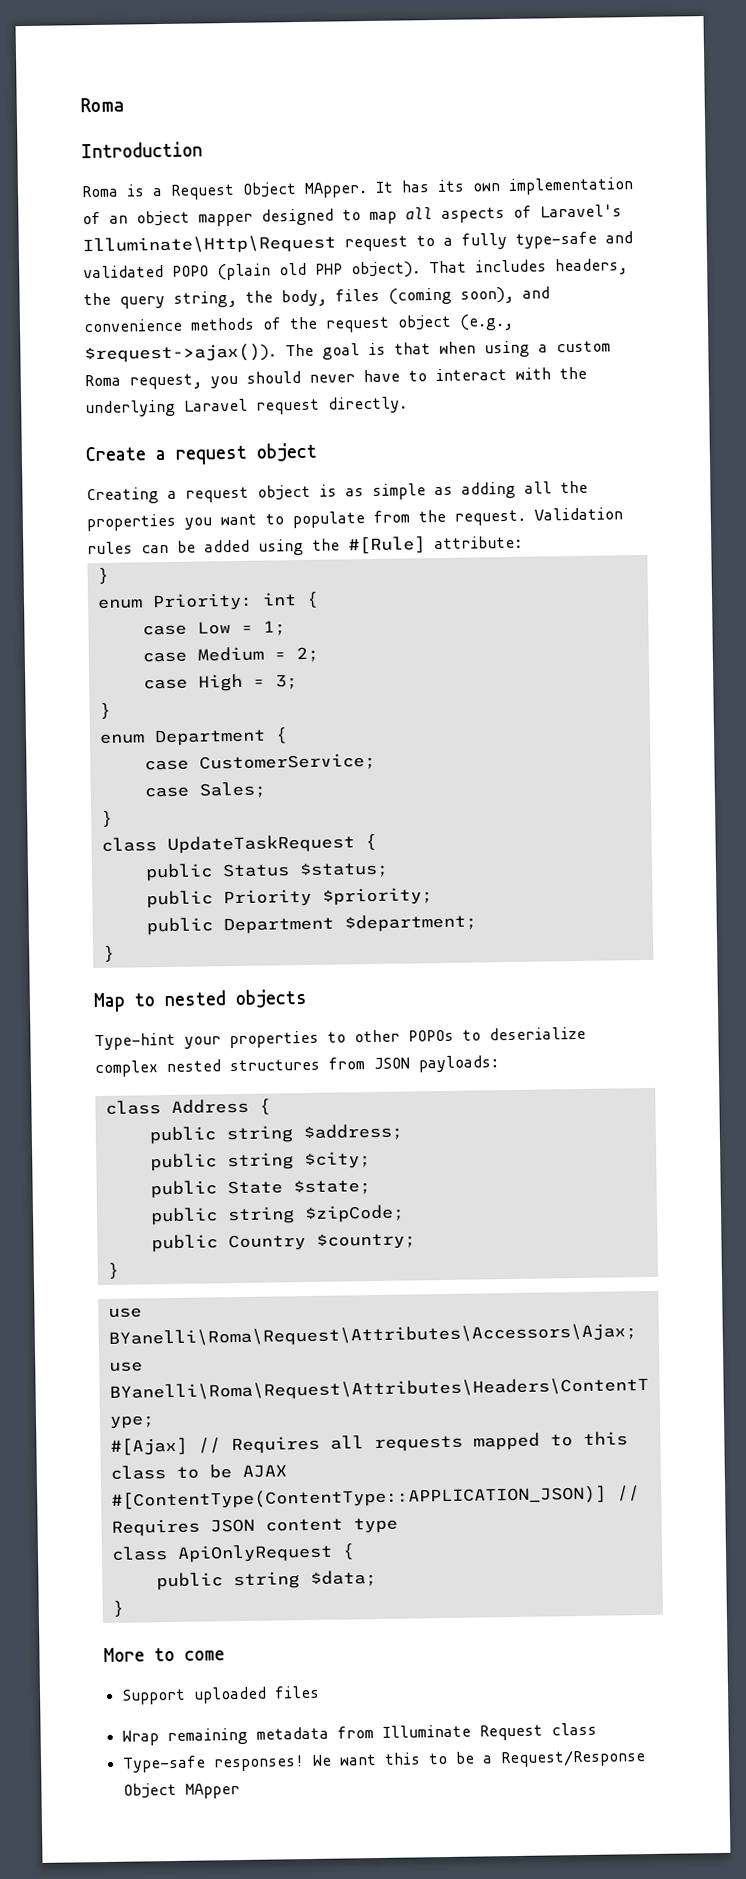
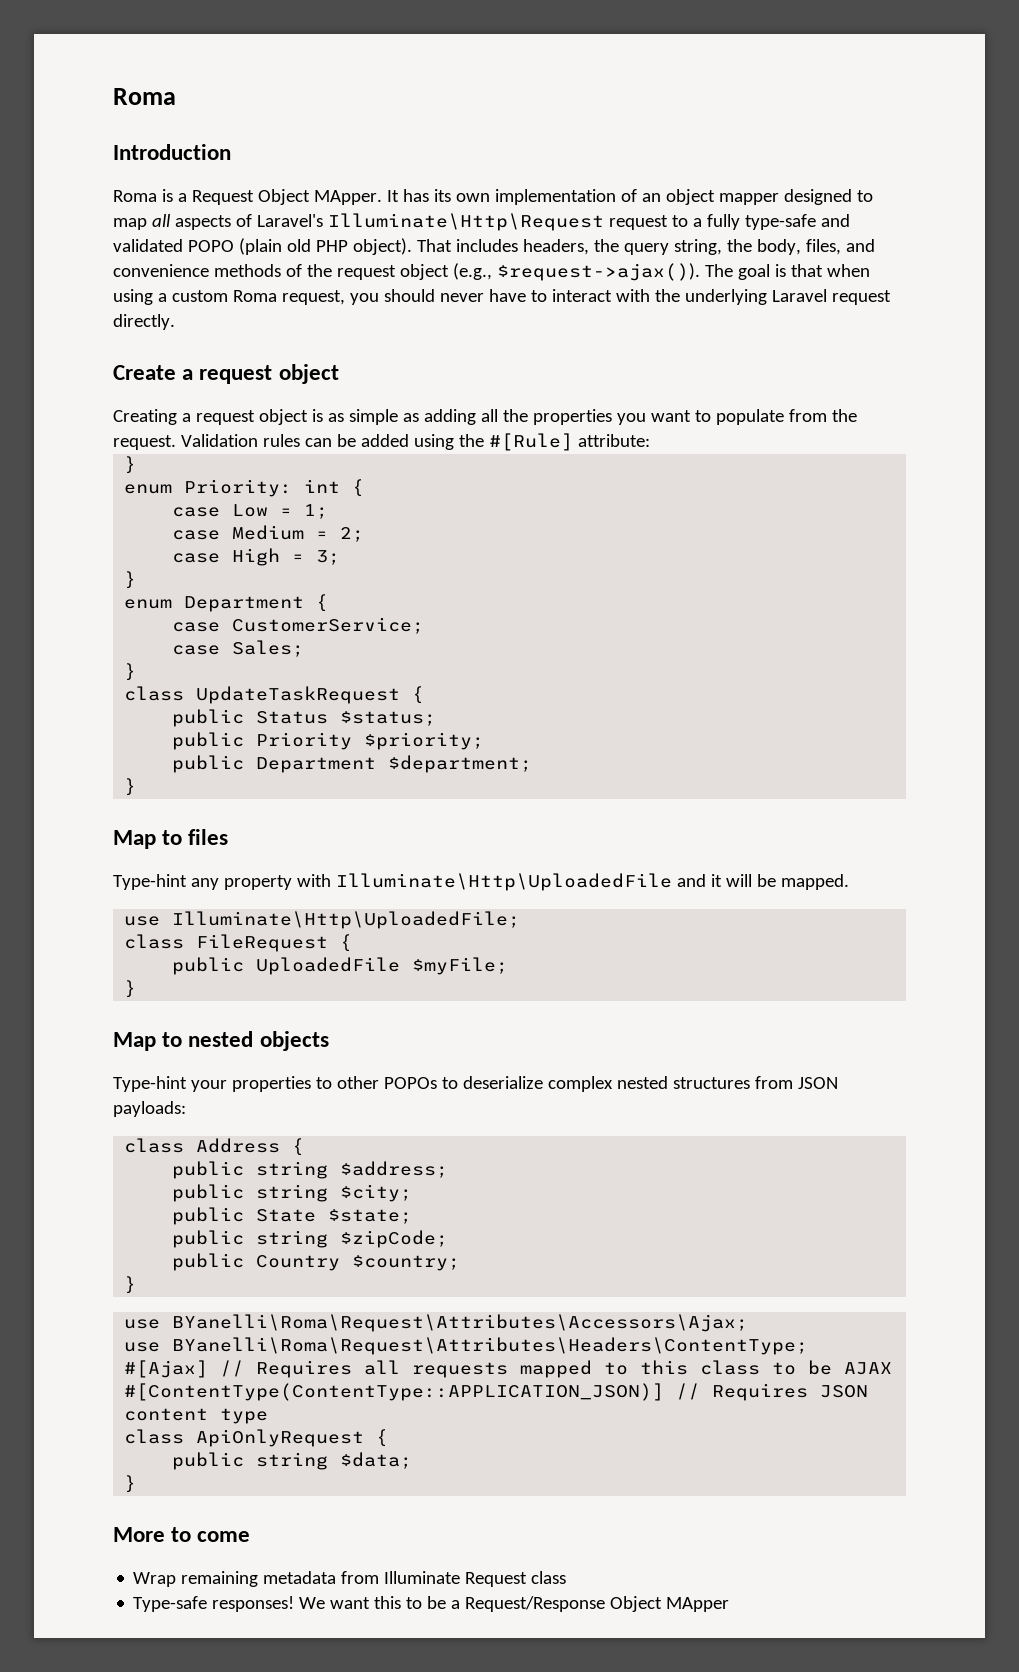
[335,286,514,305] files (coming soon), -> [805,239,841,255] files,
(115, 953) none -> [113,829,229,849] [113,873,849,891] [124,911,521,929] [124,934,353,952] [172,957,509,975] [124,980,137,998] // Map to files // Type-hint any property with Illuminate\Http\UploadedFile and it will be mapped. // use Illuminate\Http\UploadedFile; // class FileRequest { // public UploadedFile $myFile; // }
[120,1685,320,1705] // Support uploaded files -> (251, 1536) none

